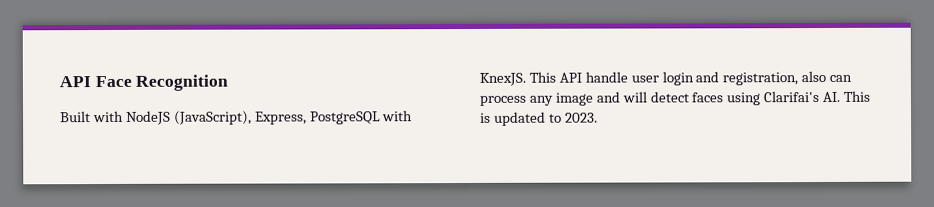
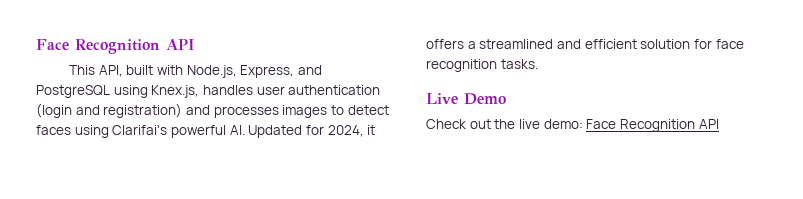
[59,74,229,91] [60,110,414,125] [479,70,853,86] [479,90,871,106] [480,111,598,126] API Face Recognition // Built with NodeJS (JavaScript), Express, PostgreSQL with KnexJS. This API handle user login and registration, also can process any image and will detect faces using Clarifai's AI. This is updated to 2023. -> [36,39,194,54] [69,65,323,78] [36,85,381,98] [36,103,389,118] [36,125,376,138] [426,39,744,49] [426,59,538,72] [426,93,506,105] [426,119,719,132] Face Recognition API // This API, built with Node.js, Express, and PostgreSQL using Knex.js, handles user authentication (login and registration) and processes images to detect faces using Clarifai's powerful AI. Updated for 2024, it offers a streamlined and efficient solution for face recognition tasks. // Live Demo // Check out the live demo: Face Recognition API

